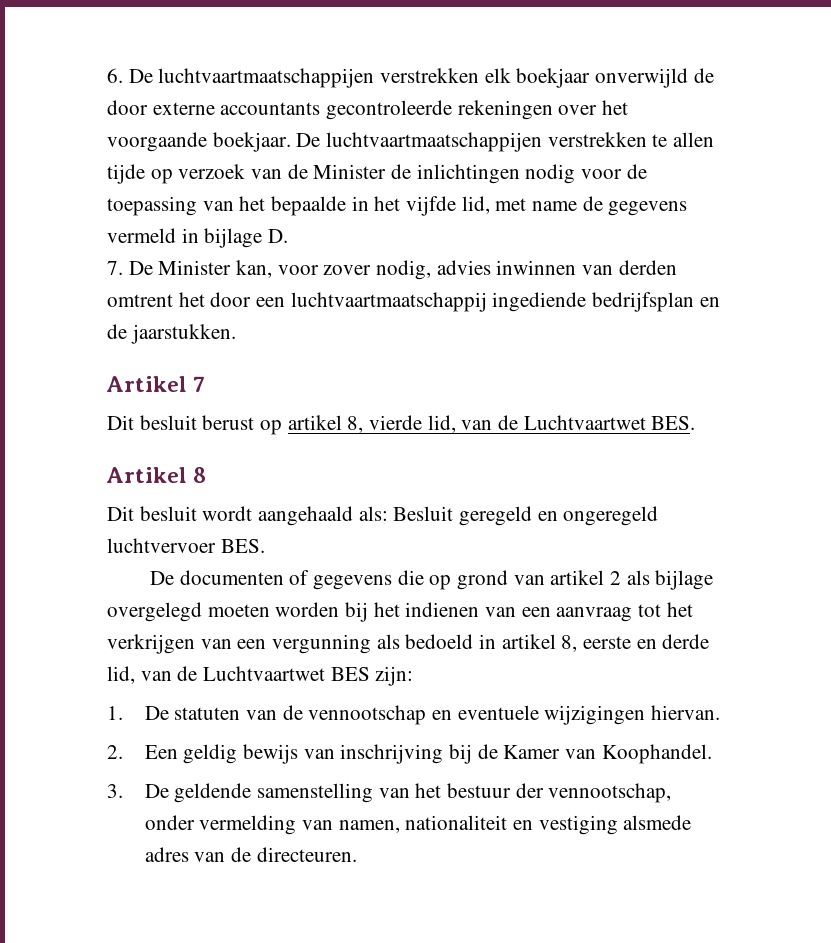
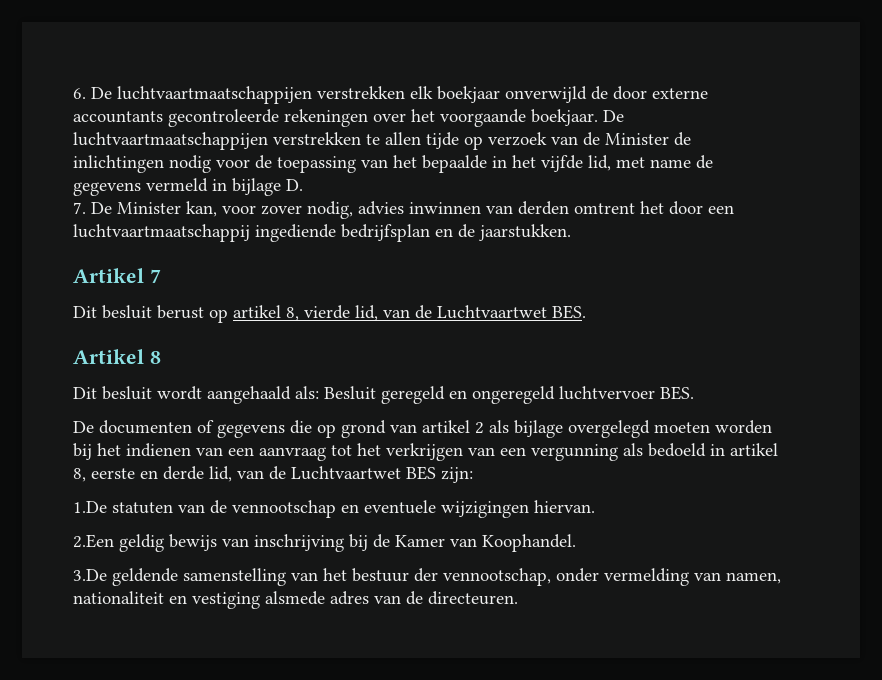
[107,706,169,720] 1. De -> [73,501,107,513] 1.De
[107,745,178,759] 2. Een -> [73,534,114,548] 2.Een
[107,784,169,798] 3. De -> [73,569,107,581] 3.De

